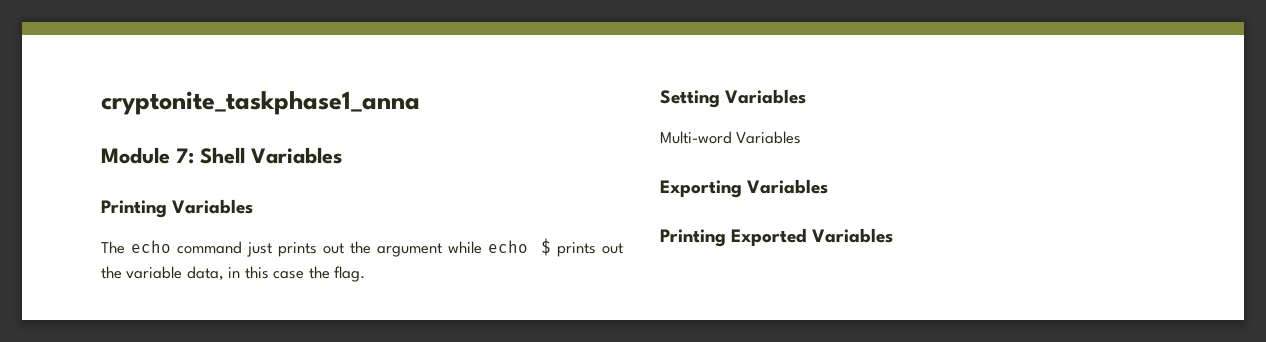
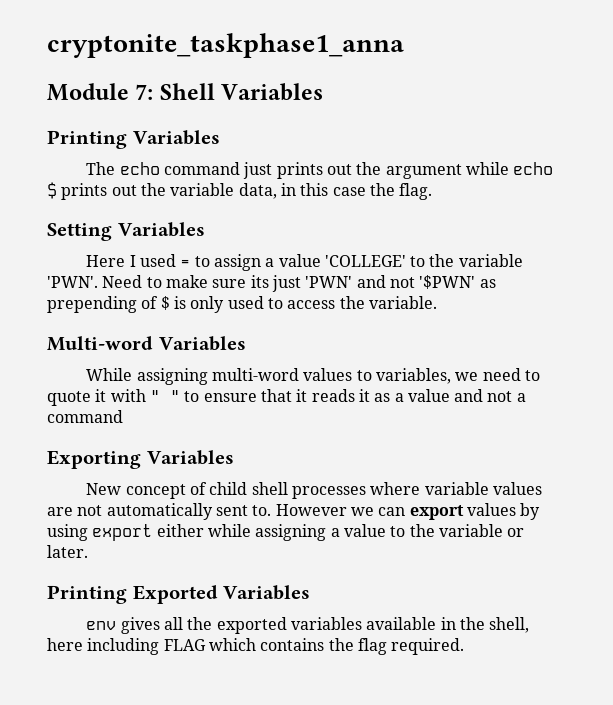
[660,131,802,144] [660,179,829,198] [660,228,894,247] Multi-word Variables // Exporting Variables // Printing Exported Variables -> [86,254,523,271] [47,275,496,292] [47,296,437,313] [47,336,246,351] [86,368,540,385] [47,389,526,406] [47,410,123,423] [47,450,234,469] [86,482,542,499] [47,503,541,520] [47,524,525,541] [47,545,88,558] [47,585,311,604] [86,617,530,634] [47,638,465,655] Here I used = to assign a value 'COLLEGE' to the variable 'PWN'. Need to make sure its just 'PWN' and not '$PWN' as prepending of $ is only used to access the variable. // Multi-word Variables // While assigning multi-word values to variables, we need to quote it with " " to ensure that it reads it as a value and not a command // Exporting Variables // New concept of child shell processes where variable values are not automatically sent to. However we can export values by using export either while assigning a value to the variable or later. // Printing Exported Variables // env gives all the exported variables available in the shell, here including FLAG which contains the flag required.

